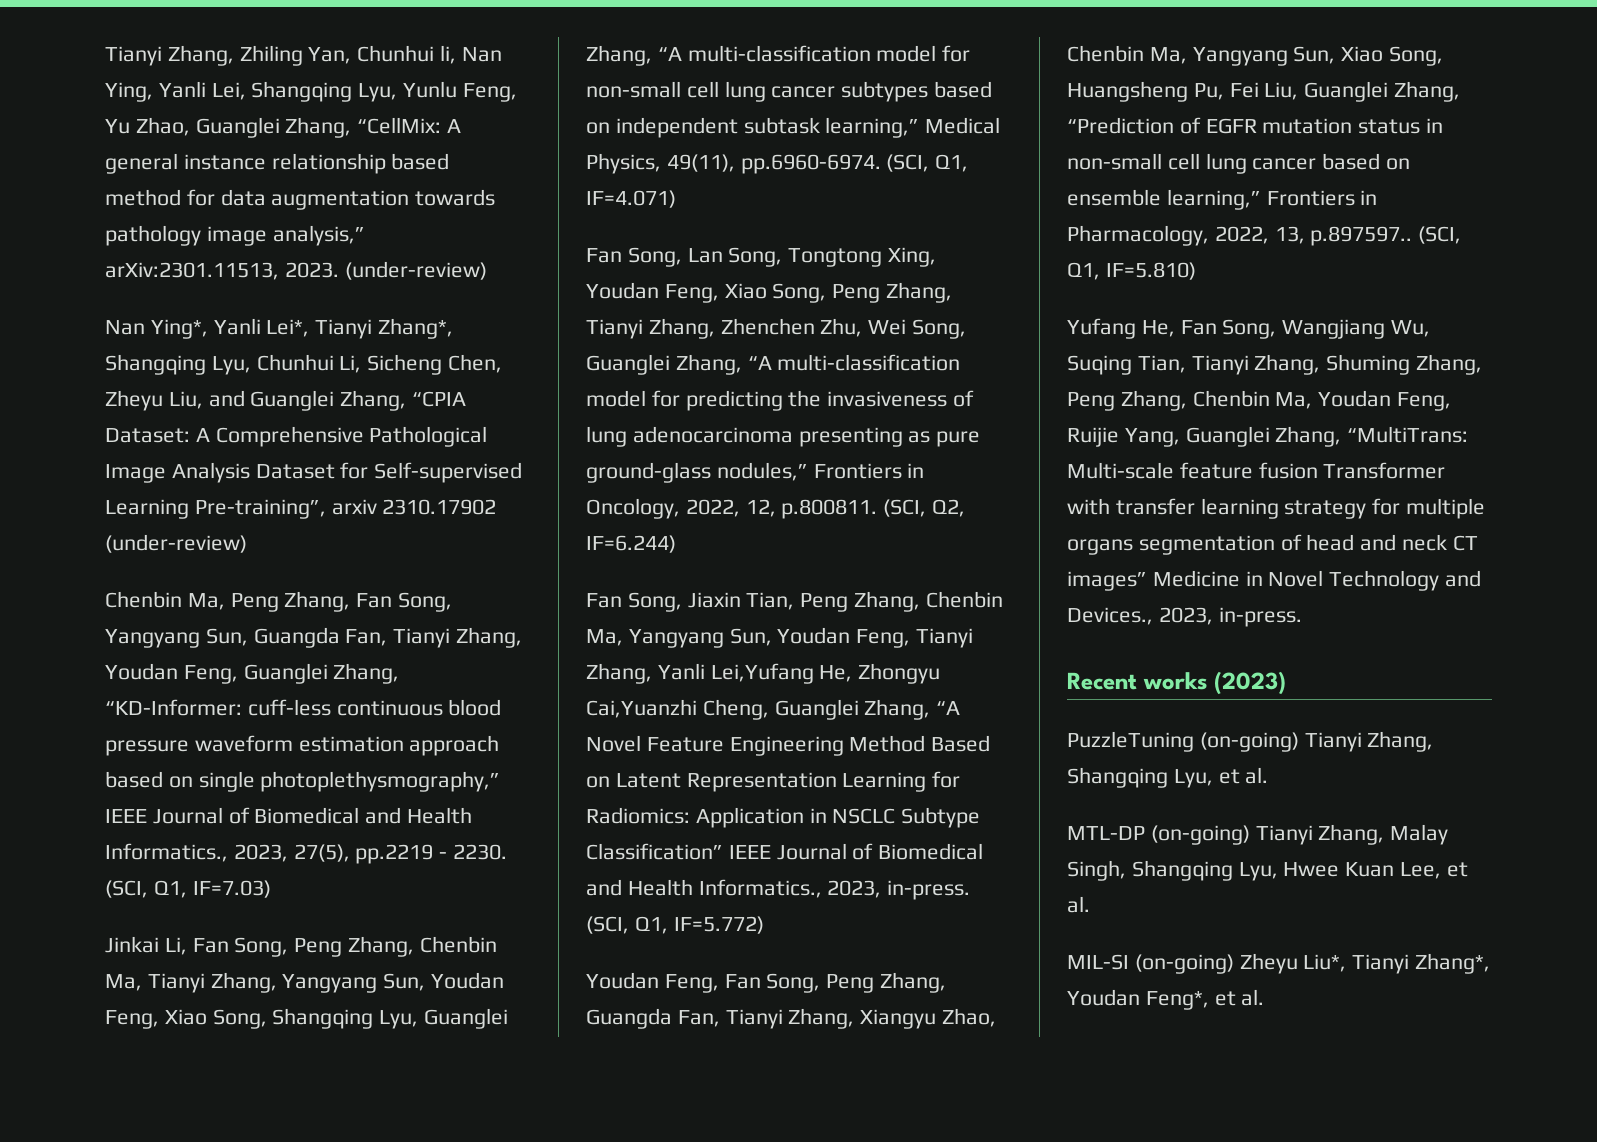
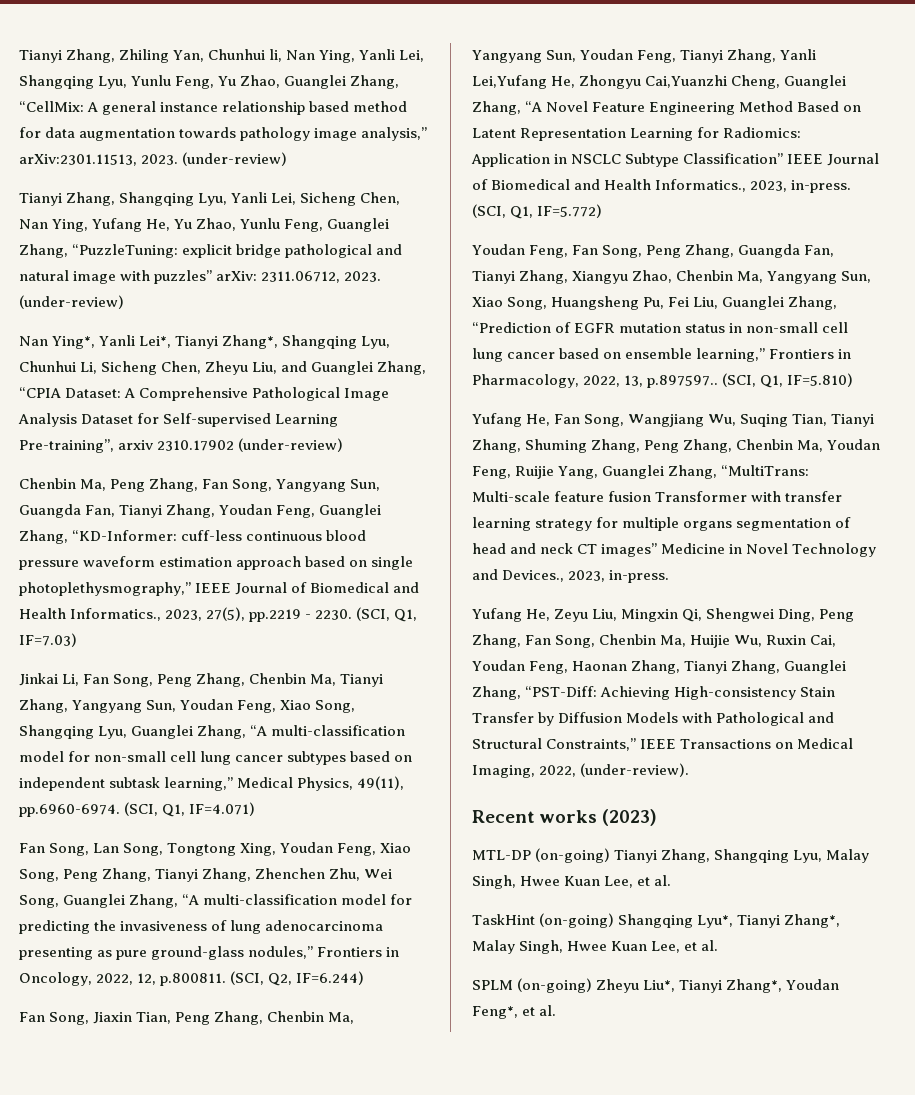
(487, 270) none -> [19,192,401,206] [19,218,390,232] [19,244,403,258] [19,270,382,284] [19,295,124,309] // Tianyi Zhang, Shangqing Lyu, Yanli Lei, Sicheng Chen, Nan Ying, Yufang He, Yu Zhao, Yunlu Feng, Guanglei Zhang, “PuzzleTuning: explicit bridge pathological and natural image with puzzles” arXiv: 2311.06712, 2023. (under-review)
(1302, 617) none -> [472,608,855,622] [472,634,837,648] [472,660,847,674] [472,686,836,700] [472,712,835,726] [472,738,854,751] [472,763,690,778] // Yufang He, Zeyu Liu, Mingxin Qi, Shengwei Ding, Peng Zhang, Fan Song, Chenbin Ma, Huijie Wu, Ruxin Cai, Youdan Feng, Haonan Zhang, Tianyi Zhang, Guanglei Zhang, “PST-Diff: Achieving High-consistency Stain Transfer by Diffusion Models with Pathological and Structural Constraints,” IEEE Transactions on Medical Imaging, 2022, (under-review).
[1067,731,1194,752] PuzzleTuning -> [472,850,531,860] MTL-DP
[1218,767,1269,784] [1067,824,1449,845] [1067,860,1468,881] [1067,896,1090,913] [1067,954,1129,970] et al. // MTL-DP (on-going) Tianyi Zhang, Malay Singh, Shangqing Lyu, Hwee Kuan Lee, et al. // MIL-SI -> [826,849,870,863] [472,875,672,889] [472,913,841,928] [472,940,719,954] [472,980,513,990] Malay Singh, Hwee Kuan Lee, et al. // TaskHint (on-going) Shangqing Lyu*, Tianyi Zhang*, Malay Singh, Hwee Kuan Lee, et al. // SPLM

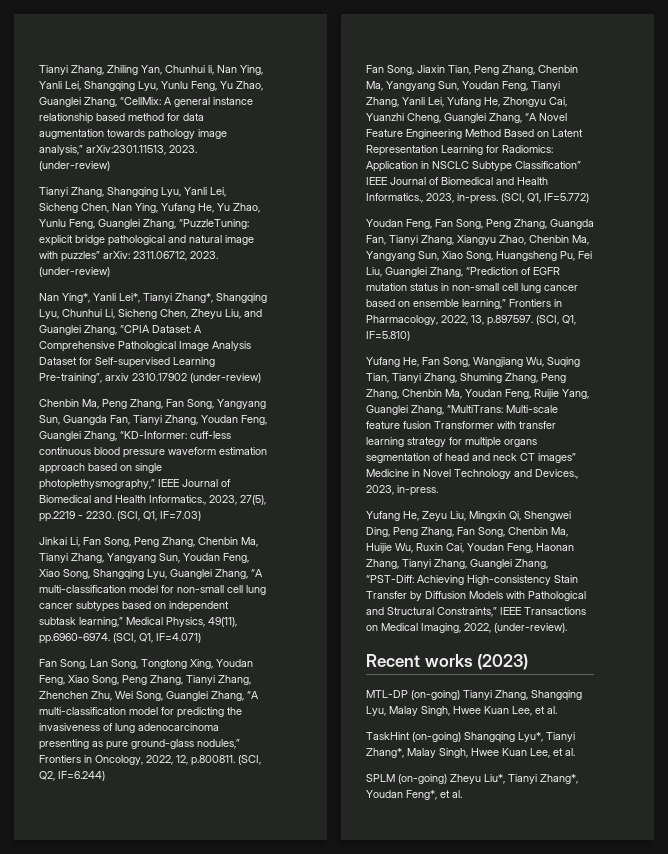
[472,75,728,89] Lei,Yufang He, Zhongyu Cai,Yuanzhi -> [428,97,567,107] [366,113,404,121] Lei, Yufang He, Zhongyu Cai, Yuanzhi
[647,375,719,388] p.897597.. -> [487,315,533,326] p.897597.

